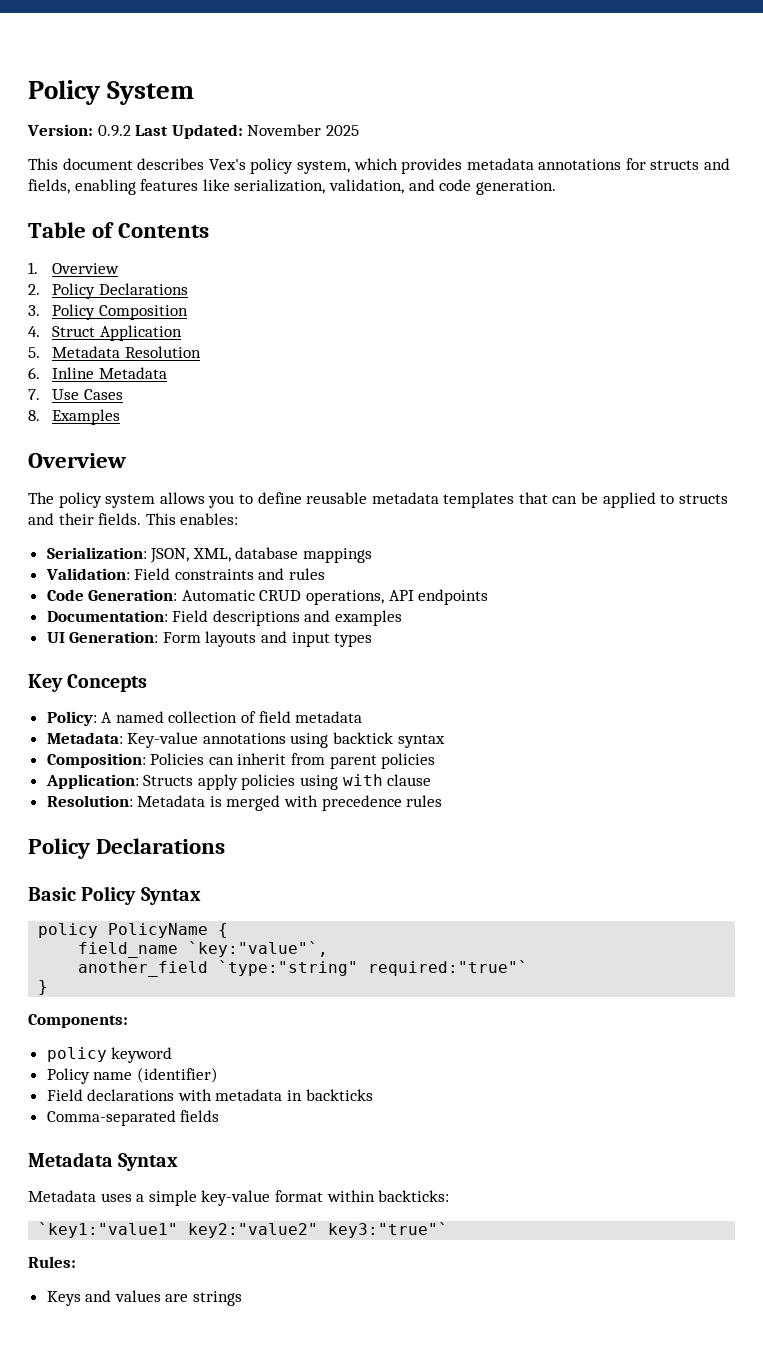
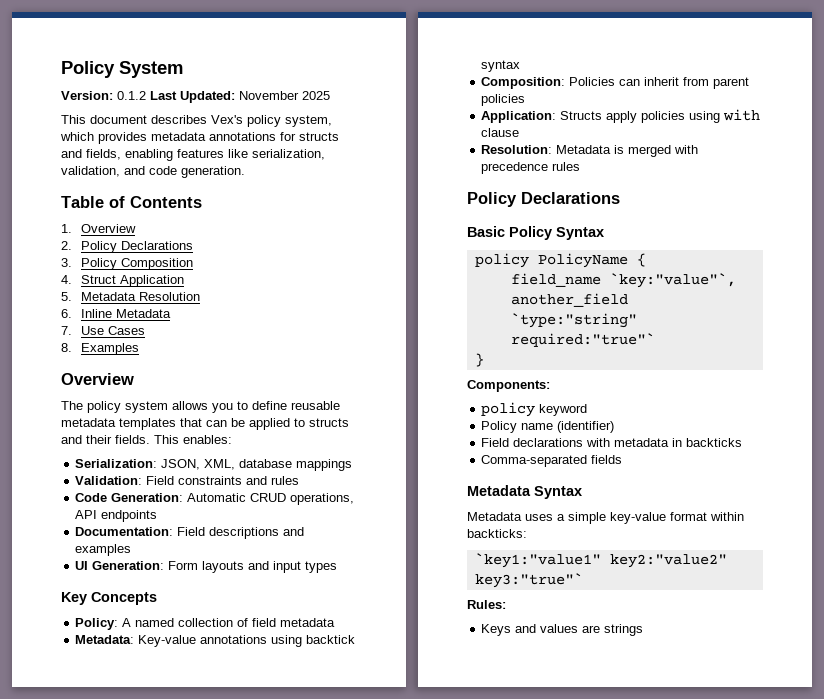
[97,125,131,137] 0.9.2 -> [117,91,146,100] 0.1.2

